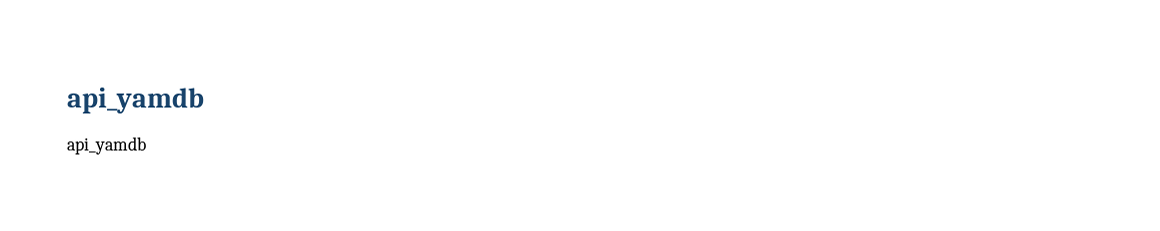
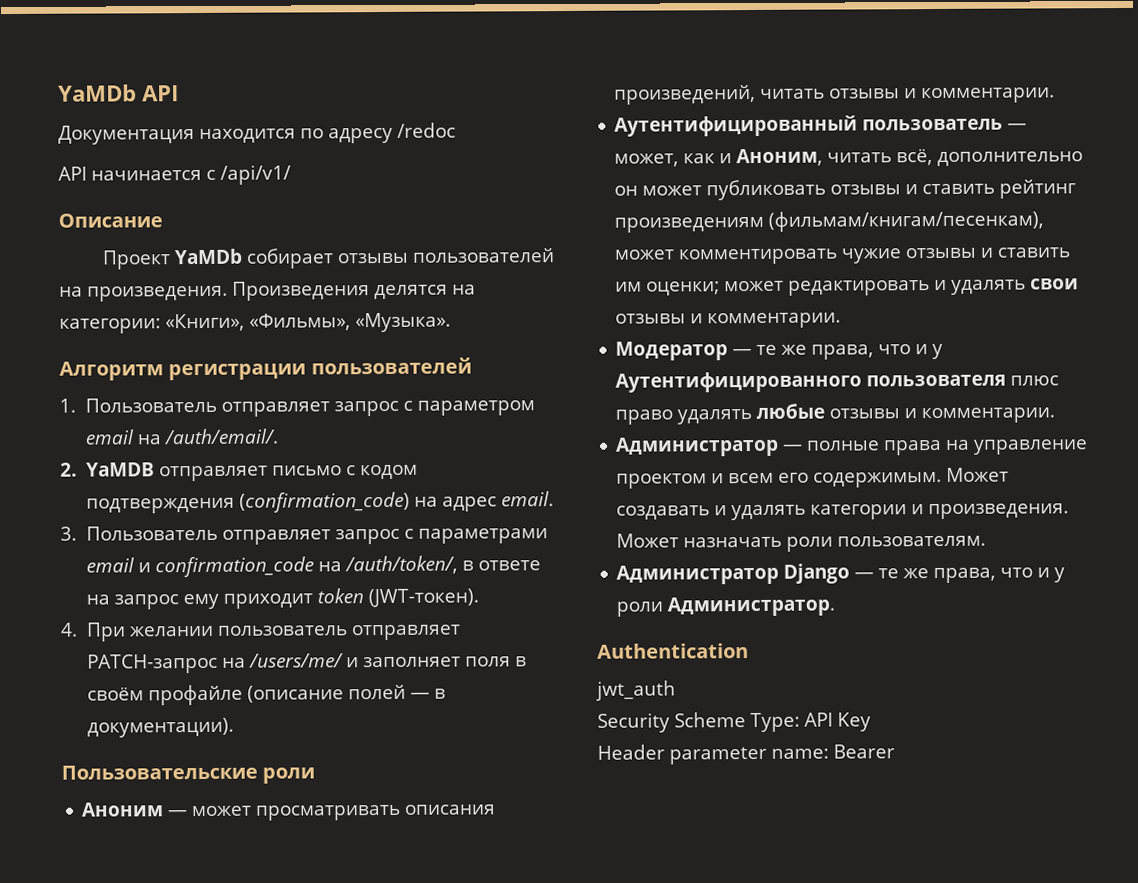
[67,87,205,114] [66,136,146,155] api_yamdb // api_yamdb -> [58,84,179,102] [58,122,456,145] [58,164,291,185] [58,213,163,228] [101,248,555,270] [59,281,476,302] [59,312,451,334] [59,357,472,381] [59,397,535,417] [84,428,279,445] [60,462,418,482] [85,491,554,514] [60,525,548,545] [85,555,541,578] [85,588,479,610] [60,622,461,642] [86,653,527,674] [86,684,446,706] [86,717,234,738] [61,764,316,784] [81,802,497,821] [614,84,1056,105] [614,115,1028,137] [614,148,1084,167] [614,179,1077,201] [614,210,1045,233] [614,247,1072,265] [615,278,1080,296] [615,312,842,329] [615,341,944,361] [615,371,1060,393] [615,403,1056,425] [615,436,1089,457] [616,467,1010,489] [616,503,1070,521] [616,533,987,552] [616,563,1066,585] [616,596,836,617] [597,643,749,659] [595,680,676,701] [597,712,871,733] [597,744,895,765] YaMDb API // Документация находится по адресу /redoc // API начинается с /api/v1/ // Описание // Проект YaMDb собирает отзывы пользователей на произведения. Произведения делятся на категории: «Книги», «Фильмы», «Музыка». // Алгоритм регистрации пользователей // 1. Пользователь отправляет запрос с параметром email на /auth/email/. // 2. YaMDB отправляет письмо с кодом подтверждения (confirmation_code) на адрес email. // 3. Пользователь отправляет запрос с параметрами email и confirmation_code на /auth/token/, в ответе на запрос ему приходит token (JWT-токен). // 4. При желании пользователь отправляет PATCH-запрос на /users/me/ и заполняет поля в своём профайле (описание полей — в документации). // Пользовательские роли // Аноним — может просматривать описания произведений, читать отзывы и комментарии. // Аутентифицированный пользователь — может, как и Аноним, читать всё, дополнительно он может публиковать отзывы и ставить рейтинг произведениям (фильмам/книгам/песенкам), может комментировать чужие отзывы и ставить им оценки; может редактировать и удалять свои отзывы и комментарии. // Модератор — те же права, что и у Аутентифицированного пользователя плюс право удалять любые отзывы и комментарии. // Администратор — полные права на управление проектом и всем его содержимым. Может создавать и удалять категории и произведения. Может назначать роли пользователям. // Администратор Django — те же права, что и у роли Администратор. // Authentication // jwt_auth // Security Scheme Type: API Key // Header parameter name: Bearer

